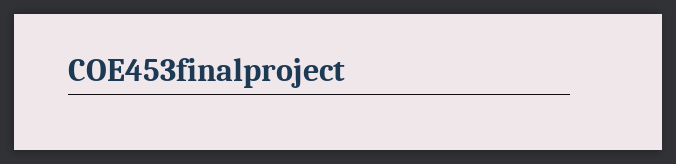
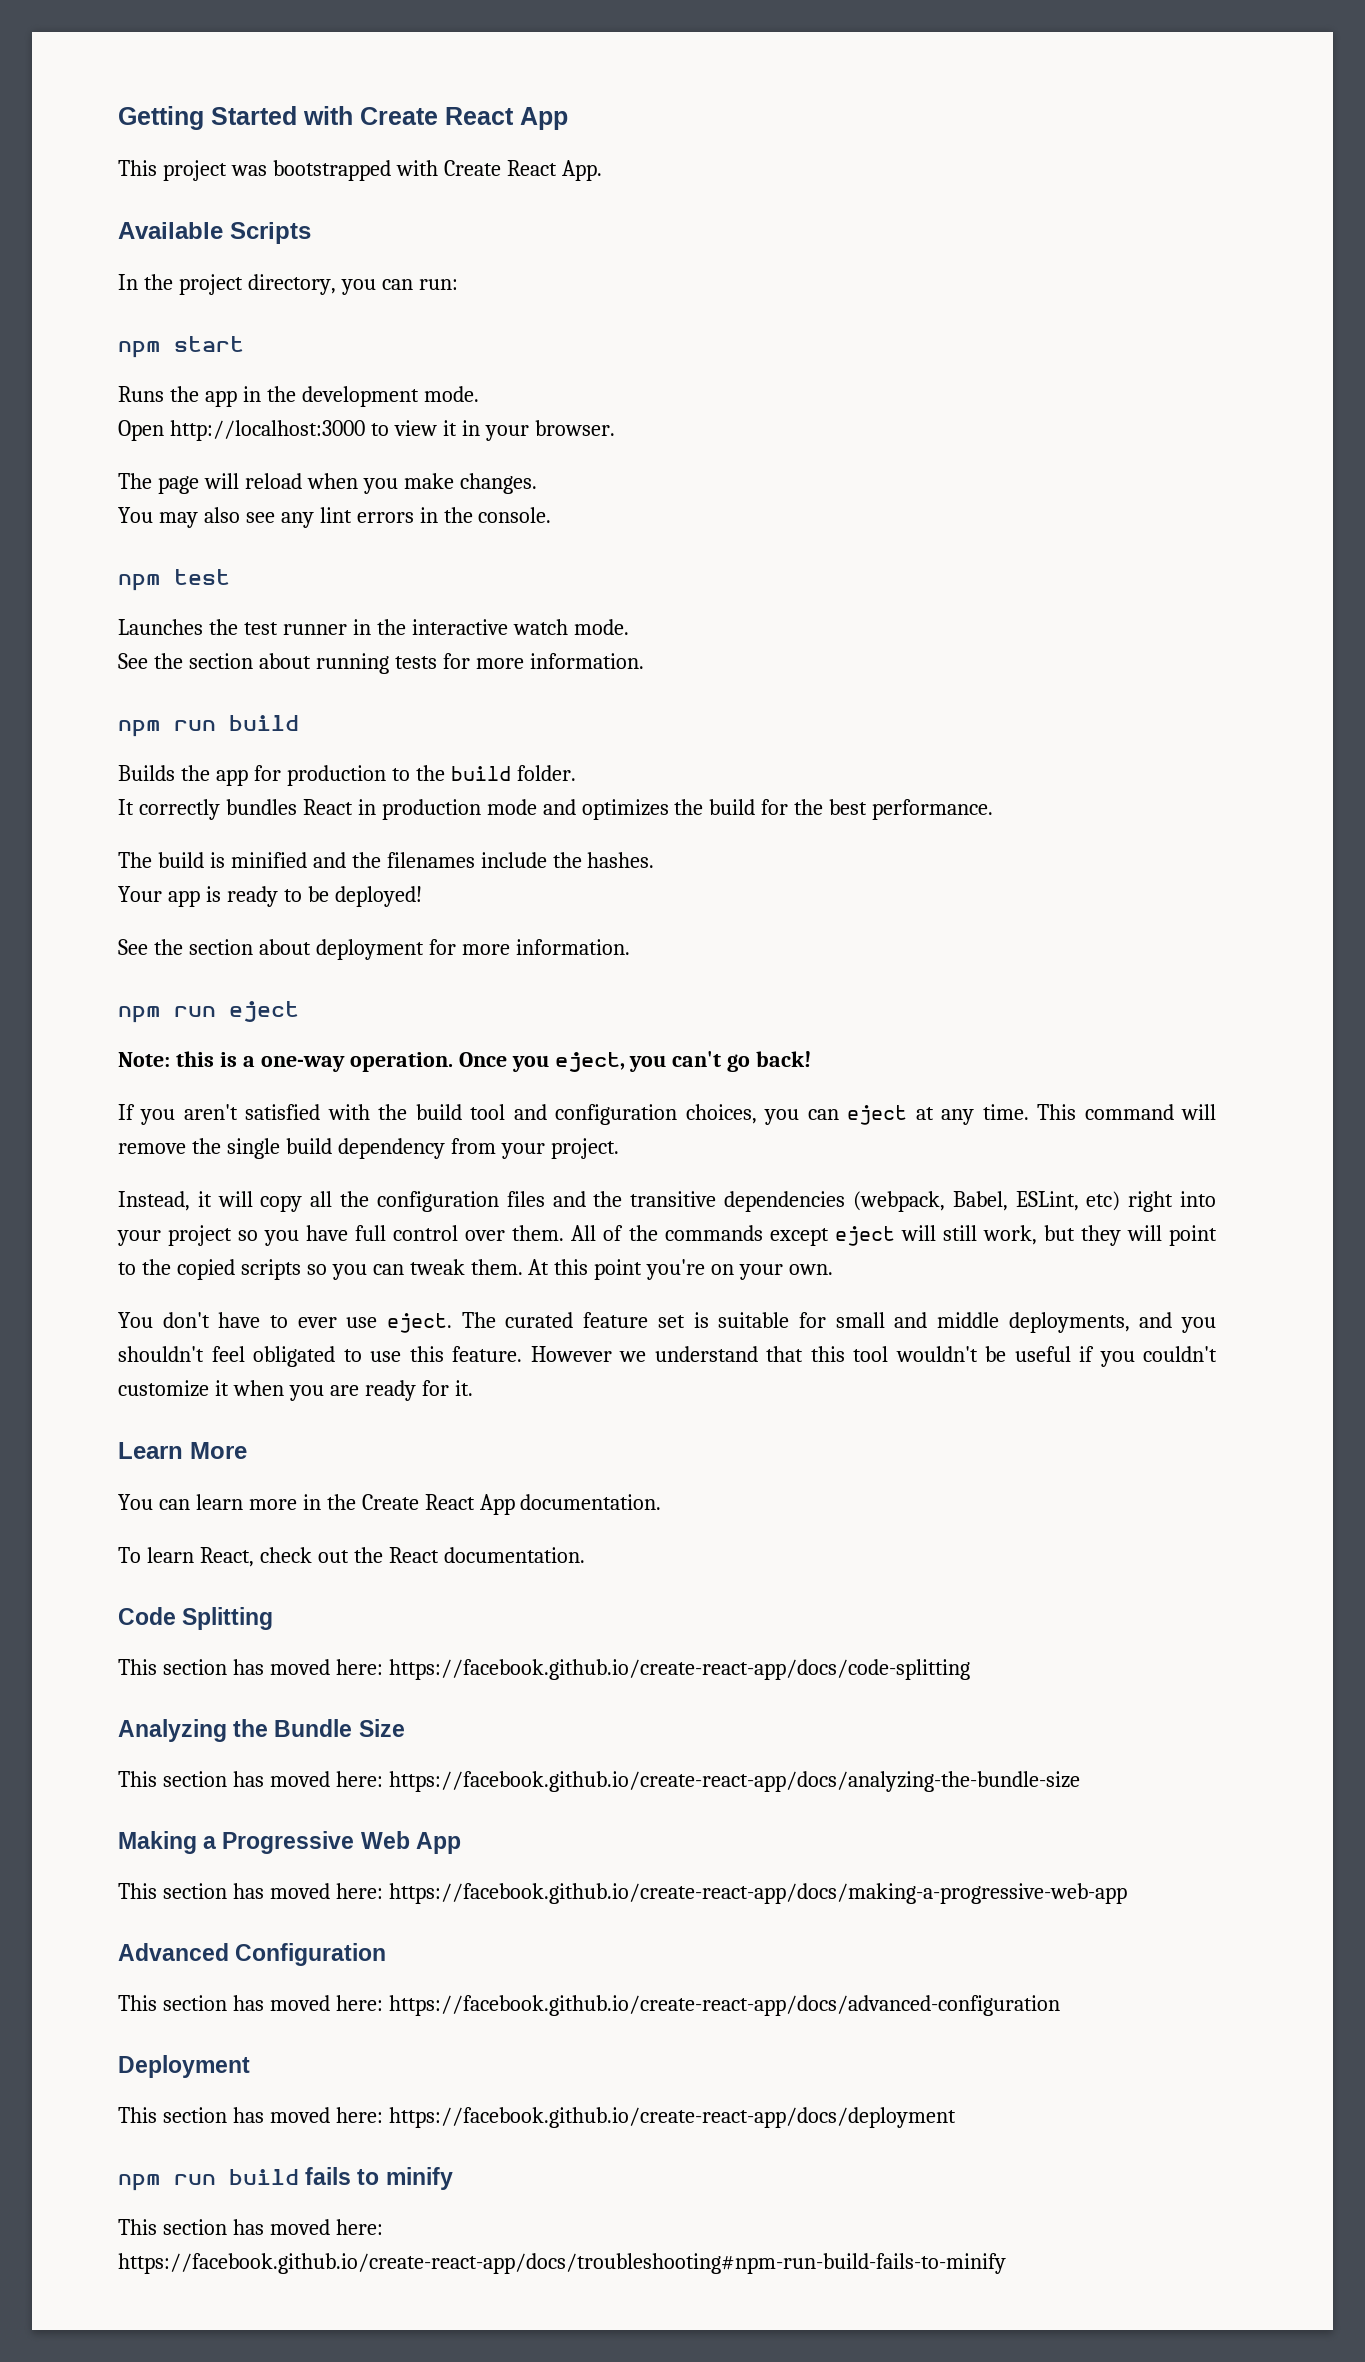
[68,58,345,88] COE453finalproject -> [118,106,568,130] [118,160,602,181] [118,222,311,244] [118,274,458,295] [118,336,244,358] [118,386,479,407] [118,420,615,441] [118,473,537,494] [118,507,552,528] [118,569,230,591] [118,619,629,635] [118,653,644,674] [118,715,299,737] [118,765,576,786] [118,799,994,820] [118,852,655,868] [118,886,422,907] [118,939,630,960] [118,1001,299,1023] [118,1051,812,1072] [118,1104,1217,1125] [118,1138,619,1159] [118,1191,1217,1212] [117,1225,1217,1246] [118,1259,834,1280] [118,1312,1217,1333] [118,1346,1217,1367] [118,1380,473,1401] [118,1442,247,1459] [118,1494,662,1515] [118,1547,585,1567] [118,1607,274,1630] [118,1659,970,1680] [118,1719,405,1742] [118,1771,1080,1792] [118,1831,461,1854] [118,1883,1127,1904] [118,1943,387,1966] [118,1995,1060,2016] [118,2055,250,2078] [118,2107,956,2128] [118,2167,453,2191] [118,2219,383,2235] [118,2253,1006,2274] Getting Started with Create React App // This project was bootstrapped with Create React App. // Available Scripts // In the project directory, you can run: // npm start // Runs the app in the development mode. // Open http://localhost:3000 to view it in your browser. // The page will reload when you make changes. // You may also see any lint errors in the console. // npm test // Launches the test runner in the interactive watch mode. // See the section about running tests for more information. // npm run build // Builds the app for production to the build folder. // It correctly bundles React in production mode and optimizes the build for the best performance. // The build is minified and the filenames include the hashes. // Your app is ready to be deployed! // See the section about deployment for more information. // npm run eject // Note: this is a one-way operation. Once you eject, you can't go back! // If you aren't satisfied with the build tool and configuration choices, you can eject at any time. This command will remove the single build dependency from your project. // Instead, it will copy all the configuration files and the transitive dependencies (webpack, Babel, ESLint, etc) right into your project so you have full control over them. All of the commands except eject will still work, but they will point to the copied scripts so you can tweak them. At this point you're on your own. // You don't have to ever use eject. The curated feature set is suitable for small and middle deployments, and you shouldn't feel obligated to use this feature. However we understand that this tool wouldn't be useful if you couldn't customize it when you are ready for it. // Learn More // You can learn more in the Create React App documentation. // To learn React, check out the React documentation. // Code Splitting // This section has moved here: https://facebook.github.io/create-react-app/docs/code-splitting // Analyzing the Bundle Size // This section has moved here: https://facebook.github.io/create-react-app/docs/analyzing-the-bundle-size // Making a Progressive Web App // This section has moved here: https://facebook.github.io/create-react-app/docs/making-a-progressive-web-app // Advanced Configuration // This section has moved here: https://facebook.github.io/create-react-app/docs/advanced-configuration // Deployment // This section has moved here: https://facebook.github.io/create-react-app/docs/deployment // npm run build fails to minify // This section has moved here: https://facebook.github.io/create-react-app/docs/troubleshooting#npm-run-build-fails-to-minify

